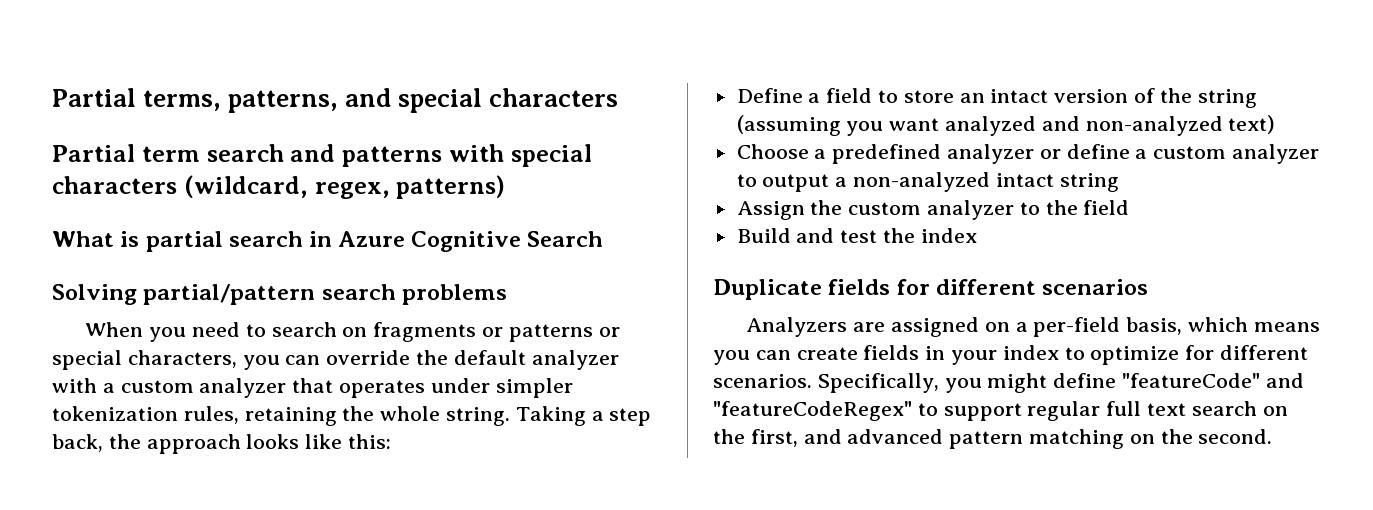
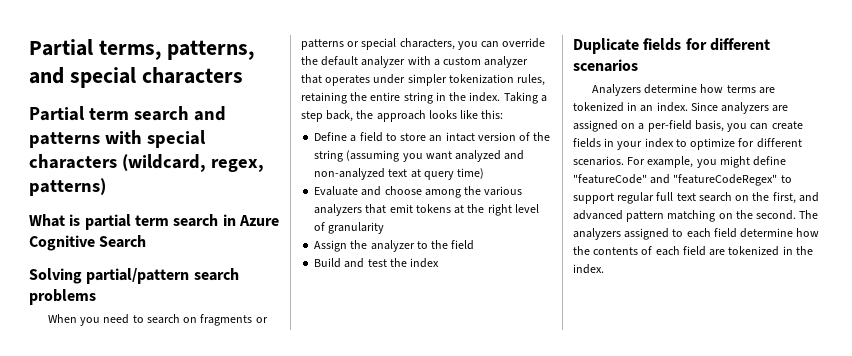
(223, 241) none -> [134,215,169,226] term
[380,406,511,426] whole string. -> [370,92,501,104] entire string in the index.
[1228,115,1276,134] [736,144,1320,164] [736,172,1119,192] text) // Choose a predefined analyzer or define a custom analyzer to output a non-analyzed intact string -> [388,168,485,180] [314,186,523,198] [314,204,539,216] [314,222,385,234] text at query time) // Evaluate and choose among the various analyzers that emit tokens at the right level of granularity
[848,202,922,215] custom -> (368, 244) none
(848, 327) none -> [644,84,775,94] [573,102,770,114] determine how terms are tokenized in an index. Since analyzers
[1187,317,1320,332] which means -> (724, 126) none
[817,373,939,393] Specifically, -> [627,156,694,168] For example,
(1273, 436) none -> [799,210,819,219] [573,228,820,240] [573,246,813,256] [573,264,604,274] The analyzers assigned to each field determine how the contents of each field are tokenized in the index.

